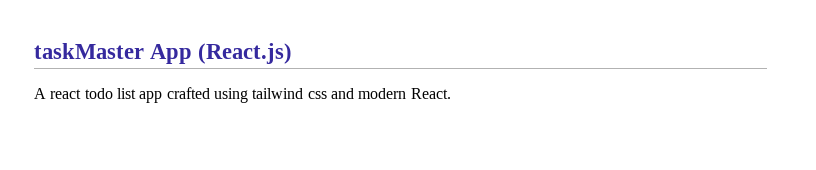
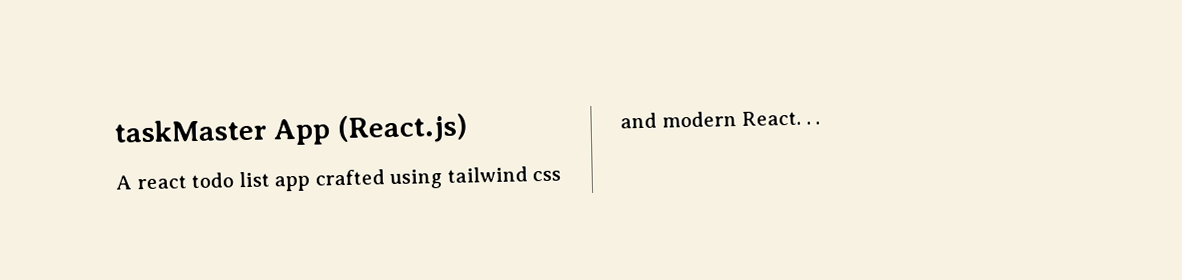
(451, 93) none -> [805,121,821,125] . .

